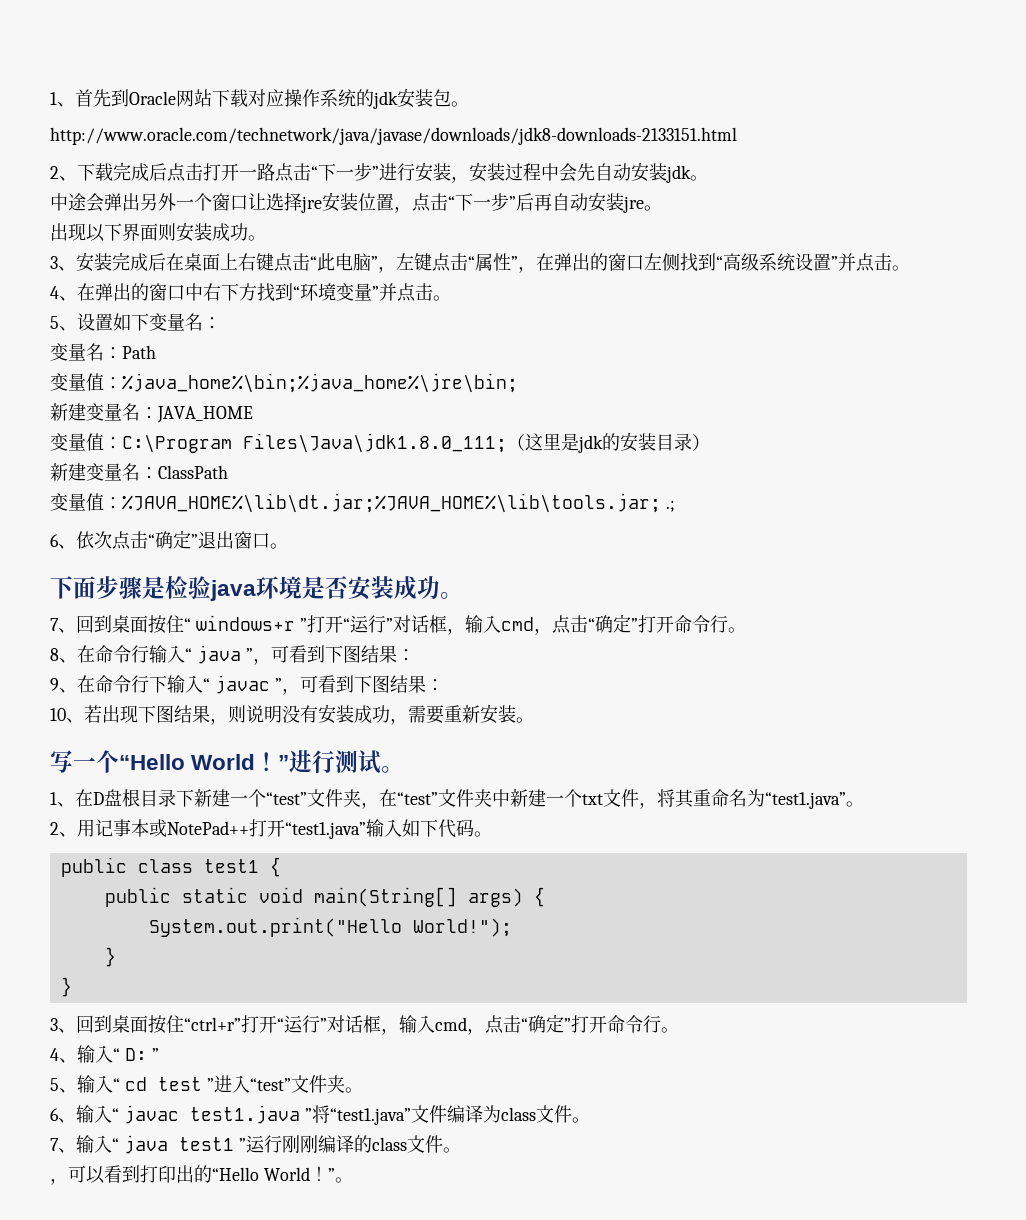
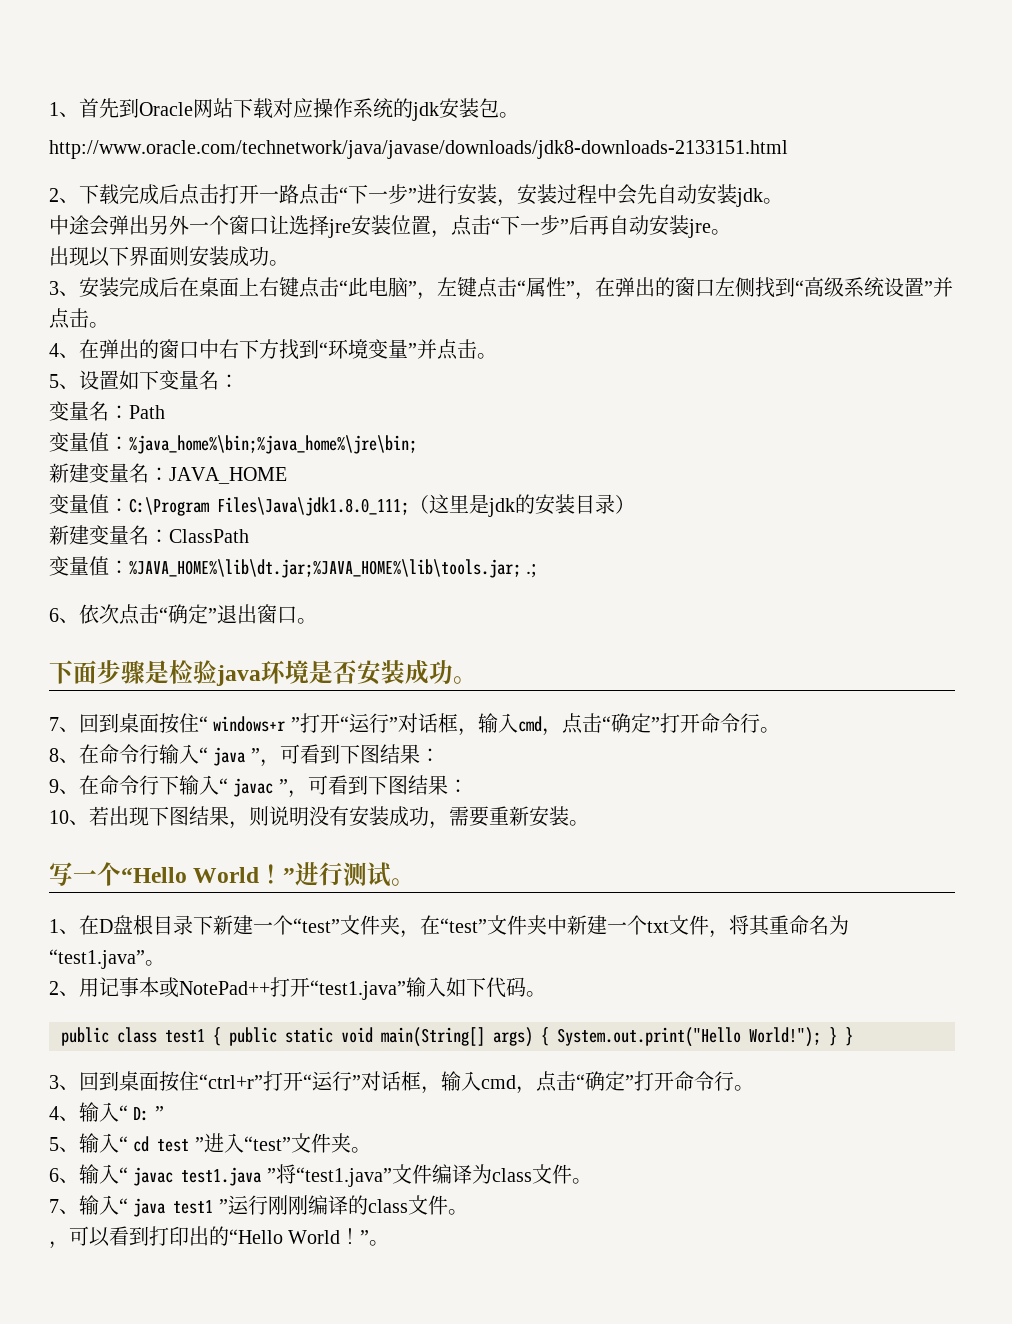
(281, 867) // -> (221, 1036) none
(545, 897) // -> (549, 1036) none
[104,947,116,967] // } // -> [829,1027,837,1046] }

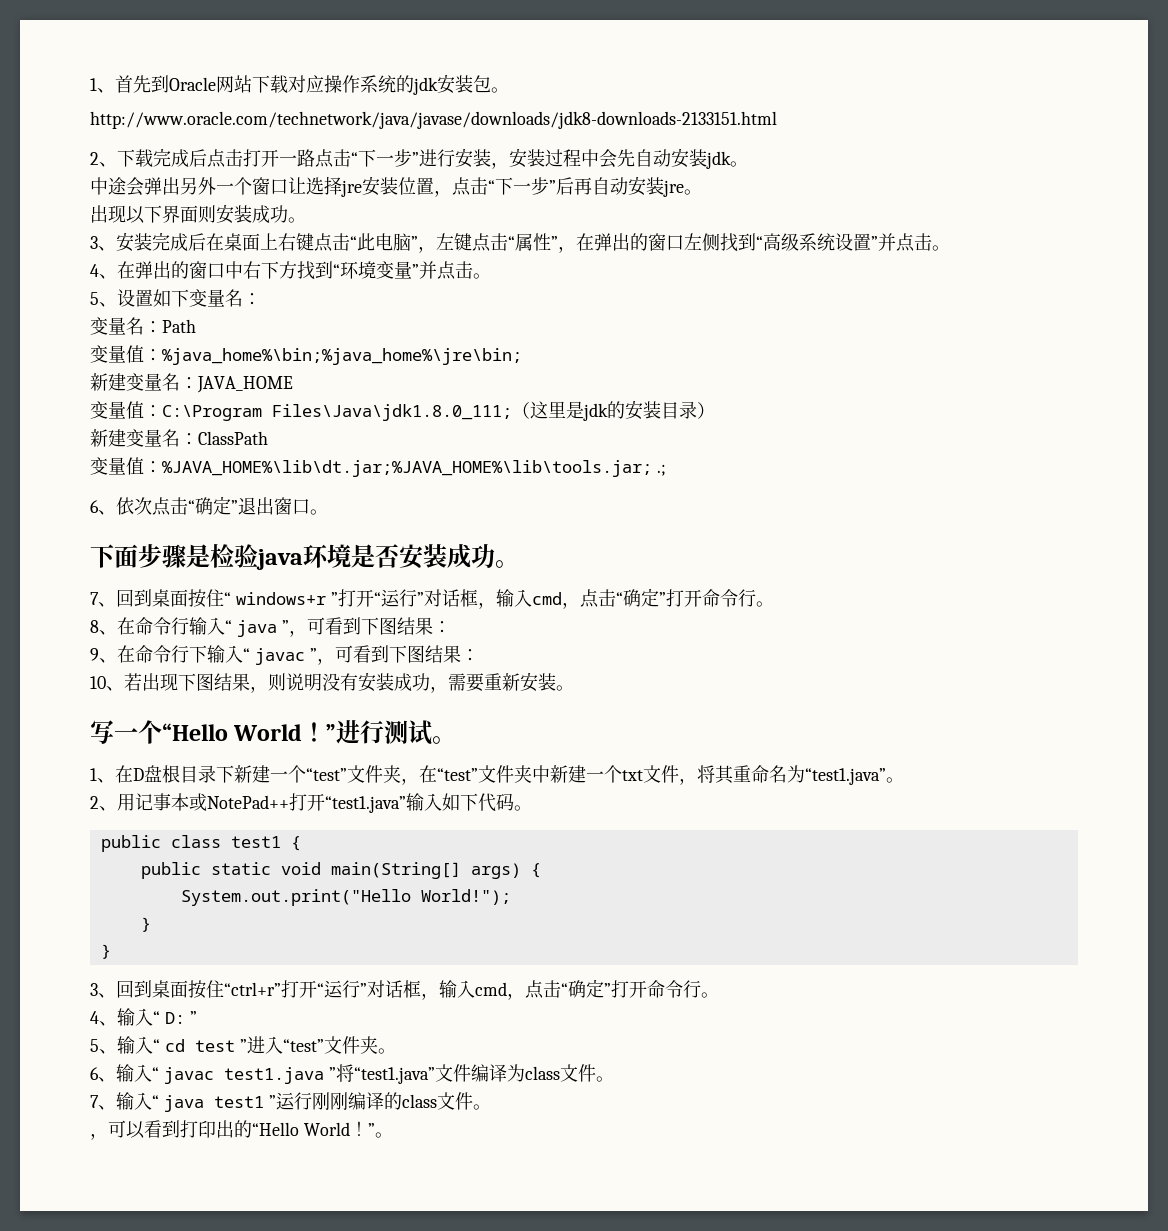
(221, 1036) none -> (301, 843) //
(549, 1036) none -> (541, 870) //
[829,1027,837,1046] } -> [140,917,151,932] // } //

